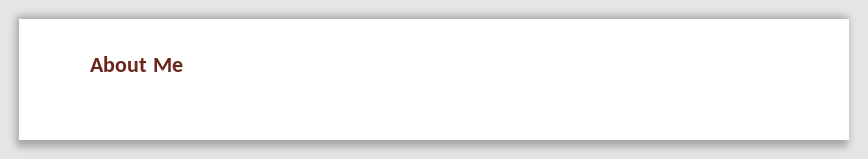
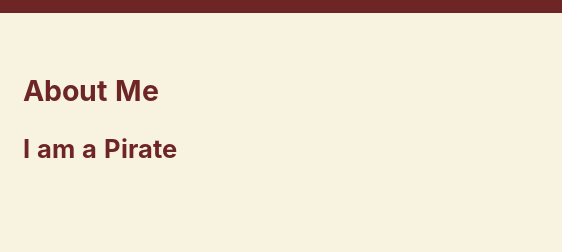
(183, 65) none -> [23,138,177,158] // I am a Pirate

